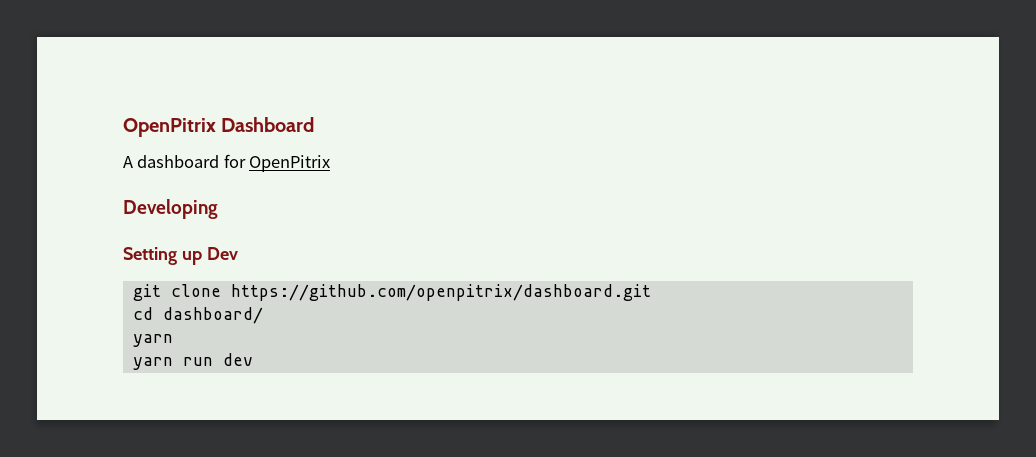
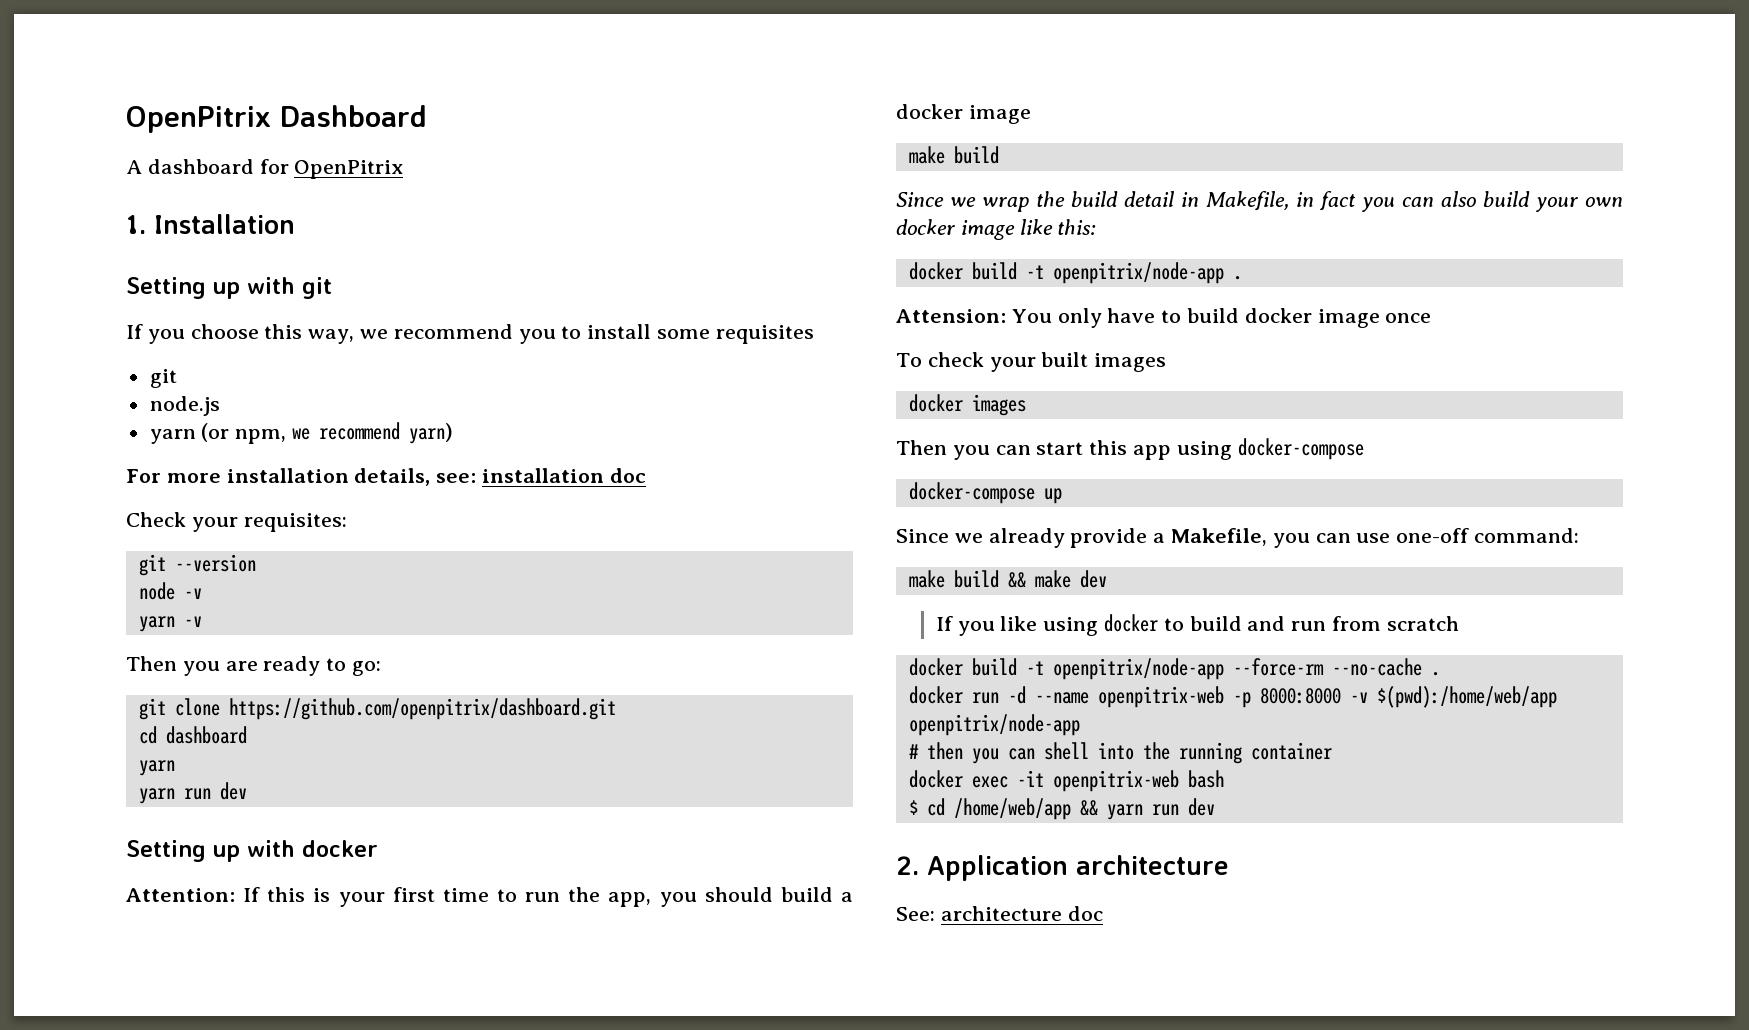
[123,199,218,219] [123,247,238,265] Developing // Setting up Dev -> [126,214,295,234] [126,277,332,299] [126,324,814,344] [149,369,177,388] [149,396,220,416] [149,422,454,444] [126,468,646,486] [126,512,347,532] [138,554,256,576] [138,582,202,600] [138,616,202,632] [126,656,382,676] 1. Installation // Setting up with git // If you choose this way, we recommend you to install some requisites // git // node.js // yarn (or npm, we recommend yarn) // For more installation details, see: installation doc // Check your requisites: // git --version // node -v // yarn -v // Then you are ready to go:
[162,307,263,324] dashboard/ -> [165,726,247,744] dashboard
(253, 359) none -> [126,840,378,862] [126,887,853,907] [896,104,1031,124] [908,146,999,164] [896,191,1623,212] [896,219,1097,240] [908,262,1242,284] [896,308,1432,328] [896,352,1167,372] [908,394,1026,416] [896,438,1364,460] [908,482,1062,504] [896,528,1580,548] [908,570,1107,588] [935,614,1459,636] [908,658,1440,680] [908,686,1557,708] [908,714,1080,736] [908,742,1332,764] [908,770,1224,792] [908,798,1215,820] [896,855,1229,881] [896,906,1103,921] // Setting up with docker // Attention: If this is your first time to run the app, you should build a docker image // make build // Since we wrap the build detail in Makefile, in fact you can also build your own docker image like this: // docker build -t openpitrix/node-app . // Attension: You only have to build docker image once // To check your built images // docker images // Then you can start this app using docker-compose // docker-compose up // Since we already provide a Makefile, you can use one-off command: // make build && make dev // If you like using docker to build and run from scratch // docker build -t openpitrix/node-app --force-rm --no-cache . // docker run -d --name openpitrix-web -p 8000:8000 -v $(pwd):/home/web/app openpitrix/node-app // # then you can shell into the running container // docker exec -it openpitrix-web bash // $ cd /home/web/app && yarn run dev // 2. Application architecture // See: architecture doc

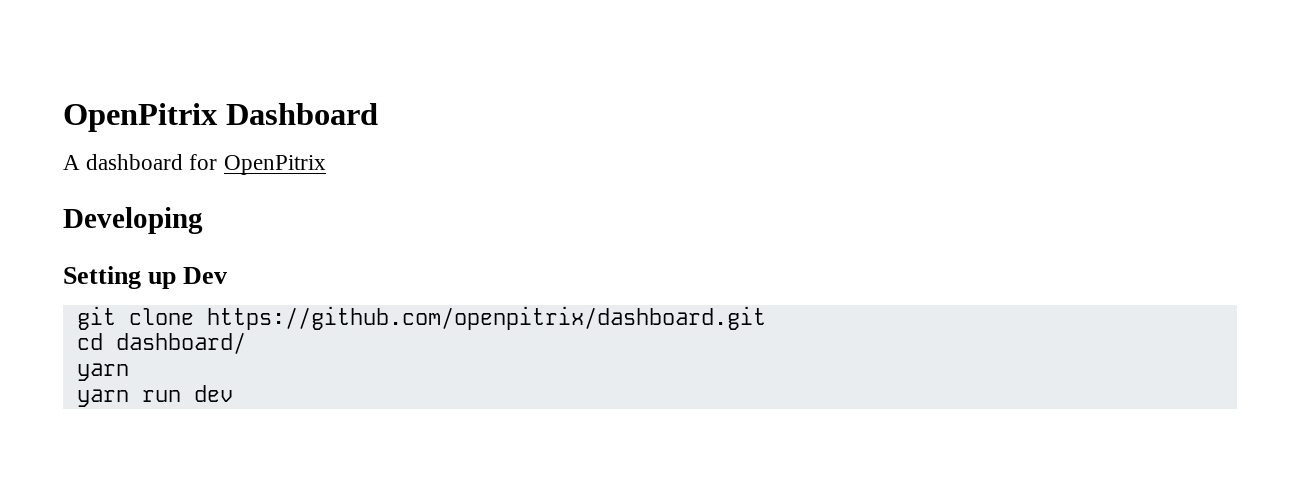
[126,214,295,234] [126,277,332,299] [126,324,814,344] [149,369,177,388] [149,396,220,416] [149,422,454,444] [126,468,646,486] [126,512,347,532] [138,554,256,576] [138,582,202,600] [138,616,202,632] [126,656,382,676] 1. Installation // Setting up with git // If you choose this way, we recommend you to install some requisites // git // node.js // yarn (or npm, we recommend yarn) // For more installation details, see: installation doc // Check your requisites: // git --version // node -v // yarn -v // Then you are ready to go: -> [63,207,203,234] [63,266,228,289] Developing // Setting up Dev
[165,726,247,744] dashboard -> [115,332,246,354] dashboard/
[126,840,378,862] [126,887,853,907] [896,104,1031,124] [908,146,999,164] [896,191,1623,212] [896,219,1097,240] [908,262,1242,284] [896,308,1432,328] [896,352,1167,372] [908,394,1026,416] [896,438,1364,460] [908,482,1062,504] [896,528,1580,548] [908,570,1107,588] [935,614,1459,636] [908,658,1440,680] [908,686,1557,708] [908,714,1080,736] [908,742,1332,764] [908,770,1224,792] [908,798,1215,820] [896,855,1229,881] [896,906,1103,921] // Setting up with docker // Attention: If this is your first time to run the app, you should build a docker image // make build // Since we wrap the build detail in Makefile, in fact you can also build your own docker image like this: // docker build -t openpitrix/node-app . // Attension: You only have to build docker image once // To check your built images // docker images // Then you can start this app using docker-compose // docker-compose up // Since we already provide a Makefile, you can use one-off command: // make build && make dev // If you like using docker to build and run from scratch // docker build -t openpitrix/node-app --force-rm --no-cache . // docker run -d --name openpitrix-web -p 8000:8000 -v $(pwd):/home/web/app openpitrix/node-app // # then you can shell into the running container // docker exec -it openpitrix-web bash // $ cd /home/web/app && yarn run dev // 2. Application architecture // See: architecture doc -> (233, 393) none

